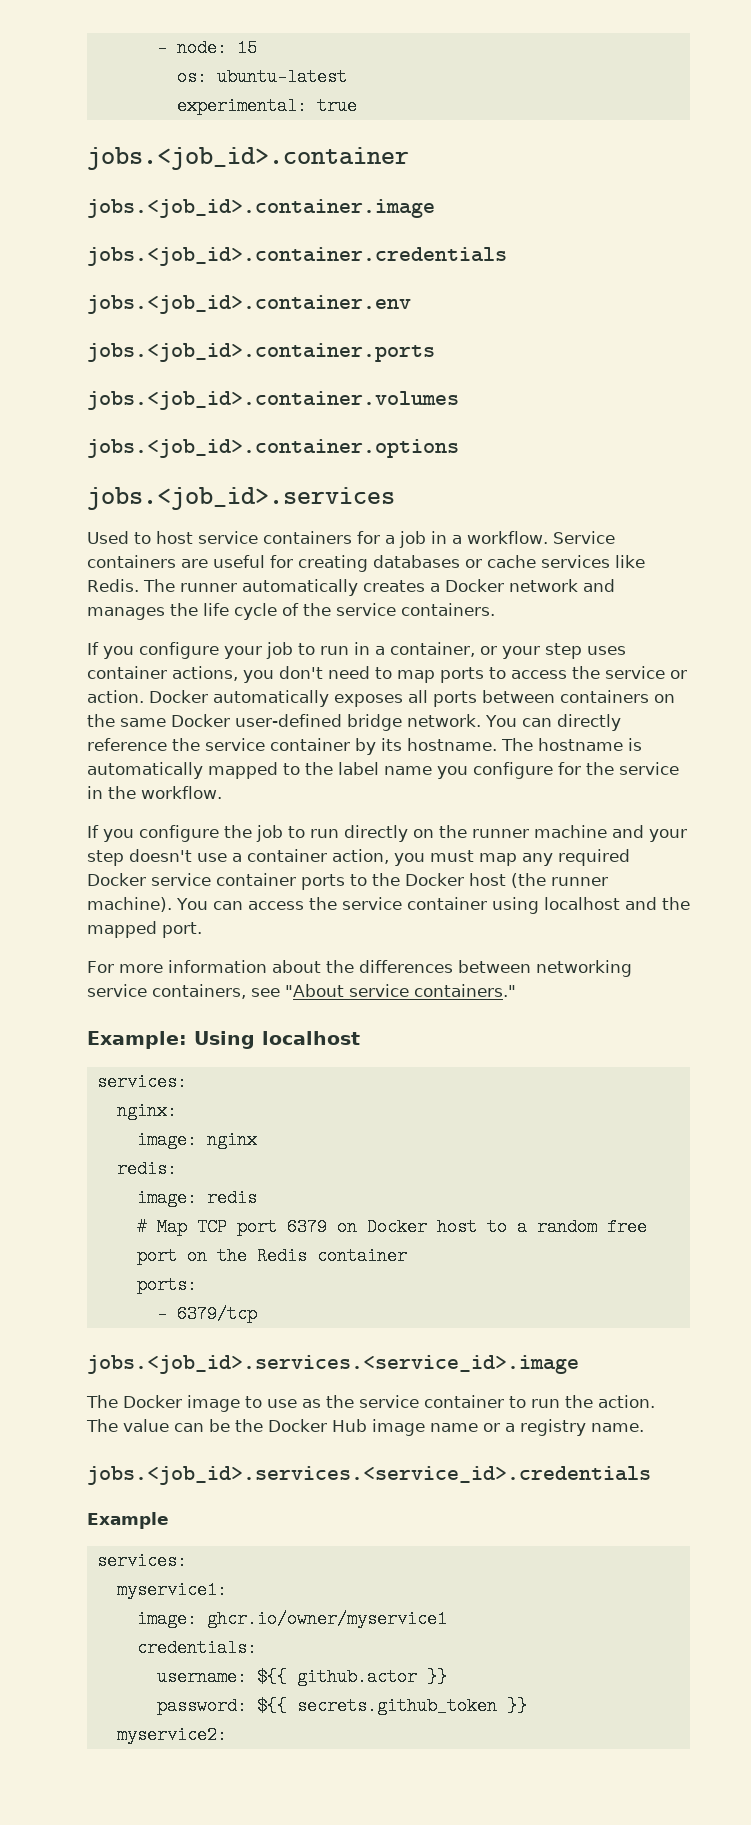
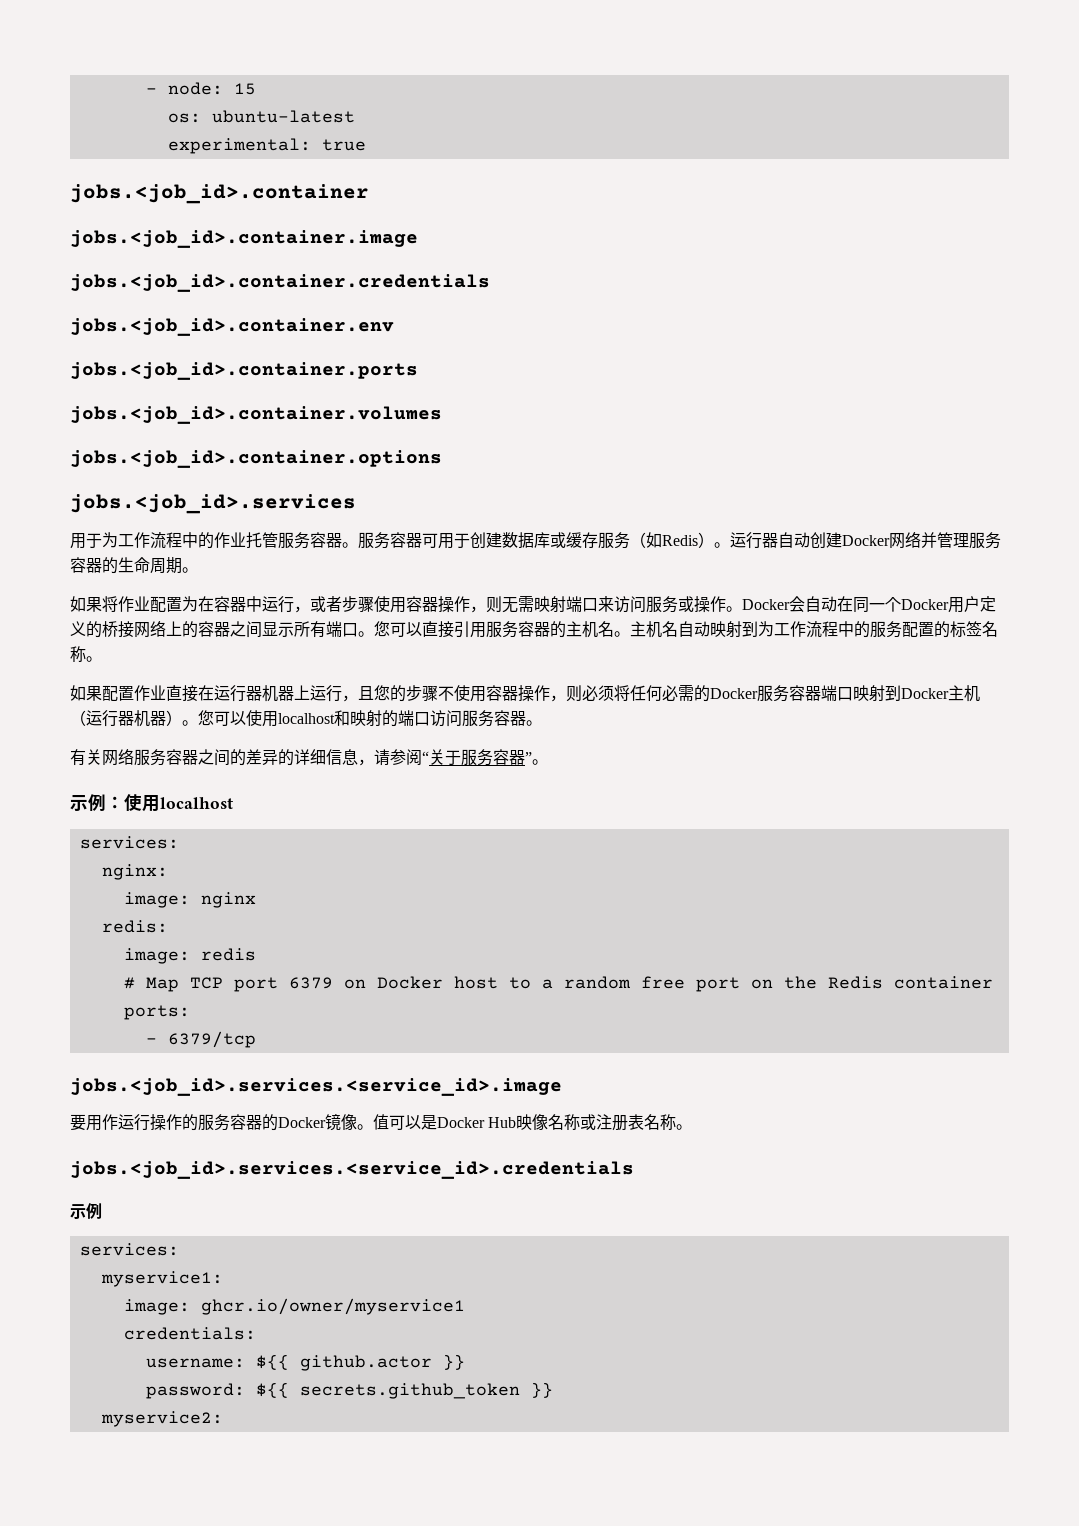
[87,531,615,548] [87,555,645,572] [87,579,615,596] [87,603,495,620] [87,642,626,659] [87,666,687,683] [87,690,675,707] [87,714,621,731] [87,738,642,755] [87,762,679,779] [87,786,222,799] [87,825,687,842] [87,849,630,866] [87,873,608,890] [87,897,690,914] [87,921,202,938] [87,960,632,977] [87,984,516,999] [87,1031,255,1049] Used to host service containers for a job in a workflow. Service containers are useful for creating databases or cache services like Redis. The runner automatically creates a Docker network and manages the life cycle of the service containers. // If you configure your job to run in a container, or your step uses container actions, you don't need to map ports to access the service or action. Docker automatically exposes all ports between containers on the same Docker user-defined bridge network. You can directly reference the service container by its hostname. The hostname is automatically mapped to the label name you configure for the service in the workflow. // If you configure the job to run directly on the runner machine and your step doesn't use a container action, you must map any required Docker service container ports to the Docker host (the runner machine). You can access the service container using localhost and the mapped port. // For more information about the differences between networking service containers, see "About service containers." // Example: Using -> [70,531,1001,549] [70,557,198,574] [70,596,996,613] [70,620,998,638] [70,646,102,662] [70,685,980,702] [70,710,542,727] [70,748,548,766] [70,794,160,812] 用于为工作流程中的作业托管服务容器。服务容器可用于创建数据库或缓存服务（如Redis）。运行器自动创建Docker网络并管理服务容器的生命周期。 // 如果将作业配置为在容器中运行，或者步骤使用容器操作，则无需映射端口来访问服务或操作。Docker会自动在同一个Docker用户定义的桥接网络上的容器之间显示所有端口。您可以直接引用服务容器的主机名。主机名自动映射到为工作流程中的服务配置的标签名称。 // 如果配置作业直接在运行器机器上运行，且您的步骤不使用容器操作，则必须将任何必需的Docker服务容器端口映射到Docker主机（运行器机器）。您可以使用localhost和映射的端口访问服务容器。 // 有关网络服务容器之间的差异的详细信息，请参阅“关于服务容器”。 // 示例：使用
[86,1395,655,1412] [86,1419,644,1436] The Docker image to use as the service container to run the action. The value can be the Docker Hub image name or a registry name. -> [70,1113,693,1131] 要用作运行操作的服务容器的Docker镜像。值可以是Docker Hub映像名称或注册表名称。
[87,1512,169,1529] Example -> [70,1203,102,1219] 示例

